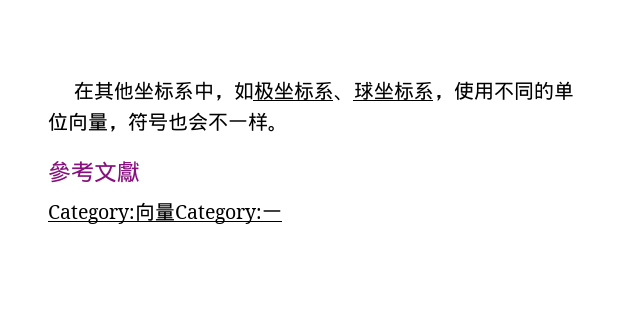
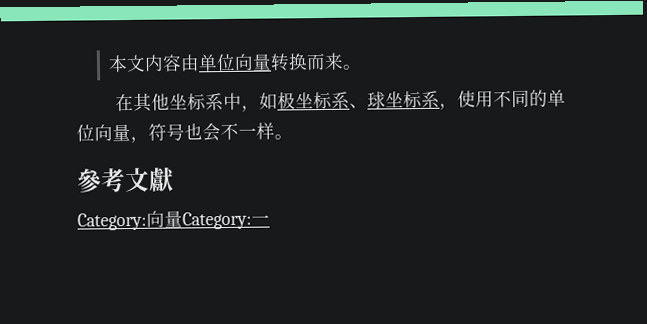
(73, 90) none -> [108,52,363,73] 本文内容由单位向量转换而来。 //

